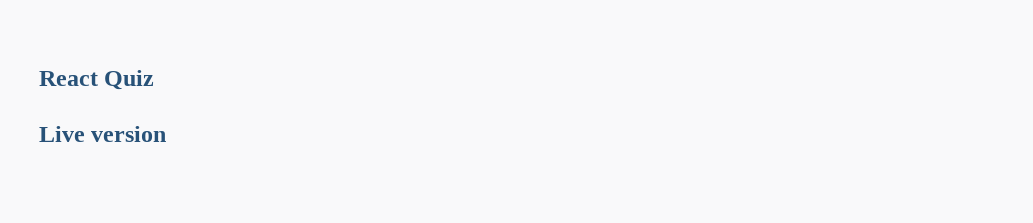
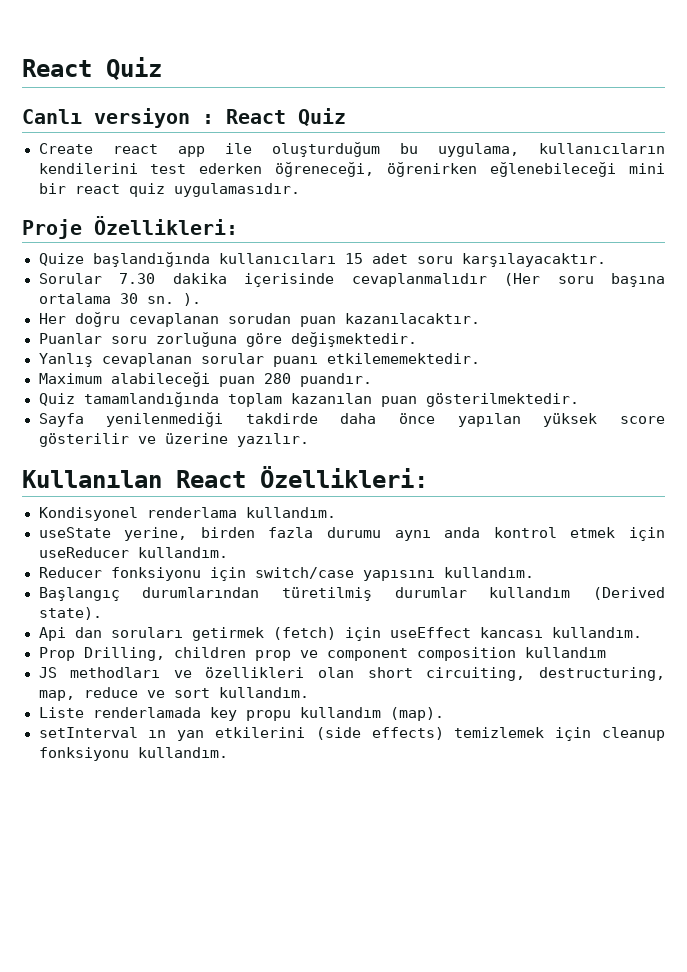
[39,70,155,90] [39,126,167,142] React Quiz // Live version -> [22,57,162,80] [22,108,346,128] [38,142,665,157] [38,162,665,177] [38,183,300,197] [22,216,238,239] [38,252,606,267] [38,273,665,287] [38,293,201,306] [38,312,480,327] [38,332,417,347] [38,353,480,367] [38,372,372,387] [38,392,579,407] [38,412,665,427] [38,433,309,447] [22,466,428,488] [38,507,336,521] [38,527,665,541] [38,547,228,558] [38,567,534,581] [38,587,665,601] [38,607,102,620] [38,627,642,641] [38,647,606,661] [38,667,666,681] [38,687,309,701] [38,707,444,721] [38,727,665,741] [38,747,228,761] React Quiz // Canlı versiyon : React Quiz // Create react app ile oluşturduğum bu uygulama, kullanıcıların kendilerini test ederken öğreneceği, öğrenirken eğlenebileceği mini bir react quiz uygulamasıdır. // Proje Özellikleri: // Quize başlandığında kullanıcıları 15 adet soru karşılayacaktır. // Sorular 7.30 dakika içerisinde cevaplanmalıdır (Her soru başına ortalama 30 sn. ). // Her doğru cevaplanan sorudan puan kazanılacaktır. // Puanlar soru zorluğuna göre değişmektedir. // Yanlış cevaplanan sorular puanı etkilememektedir. // Maximum alabileceği puan 280 puandır. // Quiz tamamlandığında toplam kazanılan puan gösterilmektedir. // Sayfa yenilenmediği takdirde daha önce yapılan yüksek score gösterilir ve üzerine yazılır. // Kullanılan React Özellikleri: // Kondisyonel renderlama kullandım. // useState yerine, birden fazla durumu aynı anda kontrol etmek için useReducer kullandım. // Reducer fonksiyonu için switch/case yapısını kullandım. // Başlangıç durumlarından türetilmiş durumlar kullandım (Derived state). // Api dan soruları getirmek (fetch) için useEffect kancası kullandım. // Prop Drilling, children prop ve component composition kullandım // JS methodları ve özellikleri olan short circuiting, destructuring, map, reduce ve sort kullandım. // Liste renderlamada key propu kullandım (map). // setInterval ın yan etkilerini (side effects) temizlemek için cleanup fonksiyonu kullandım.

